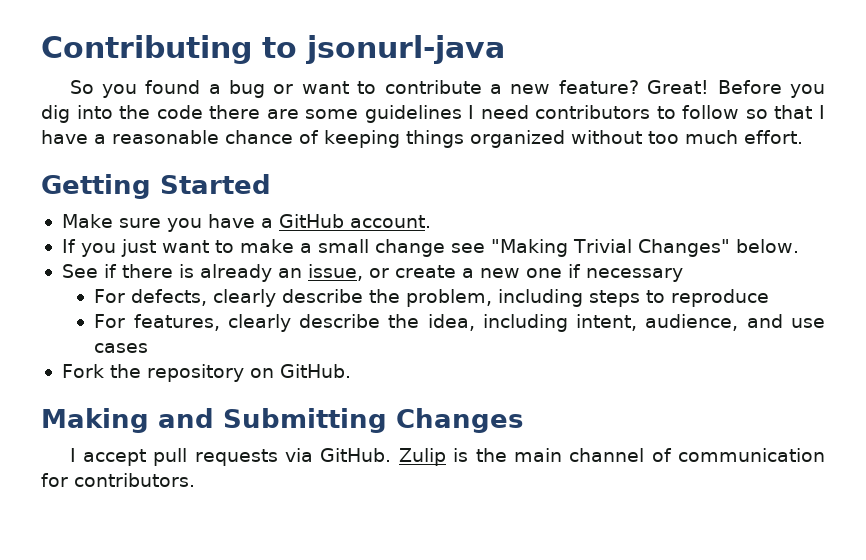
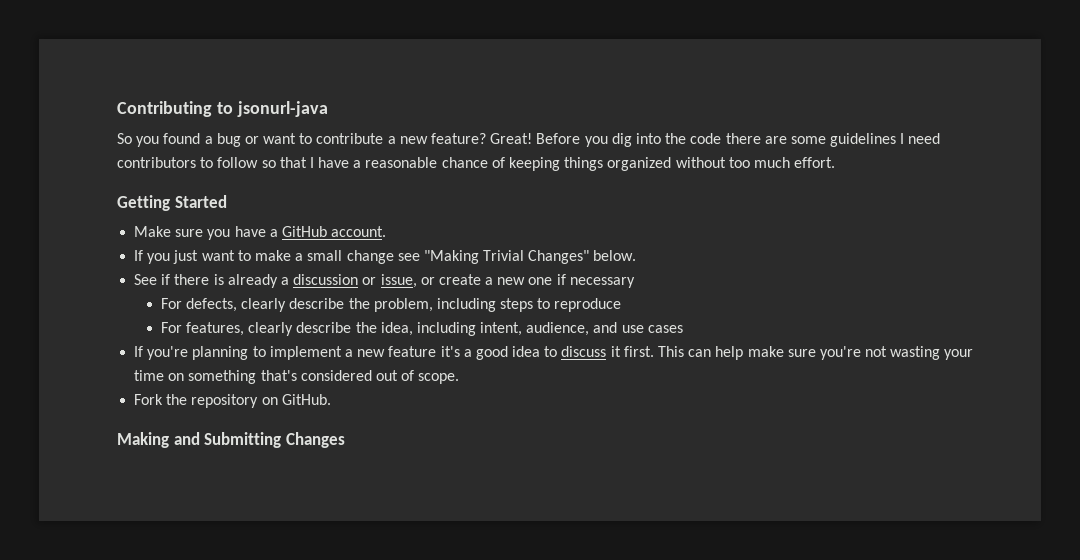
[277,268,302,278] an -> [280,274,377,285] a discussion or
(149, 348) none -> [134,346,974,360] [134,370,460,384] // If you're planning to implement a new feature it's a good idea to discuss it first. This can help make sure you're not wasting your time on something that's considered out of scope.
[69,448,826,466] [41,473,195,487] // I accept pull requests via GitHub. Zulip is the main channel of communication for contributors. -> (345, 440) none

